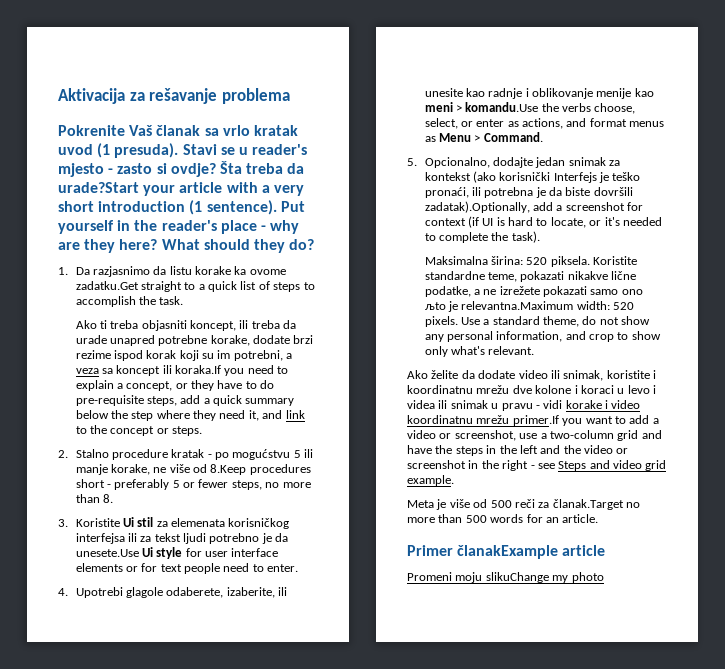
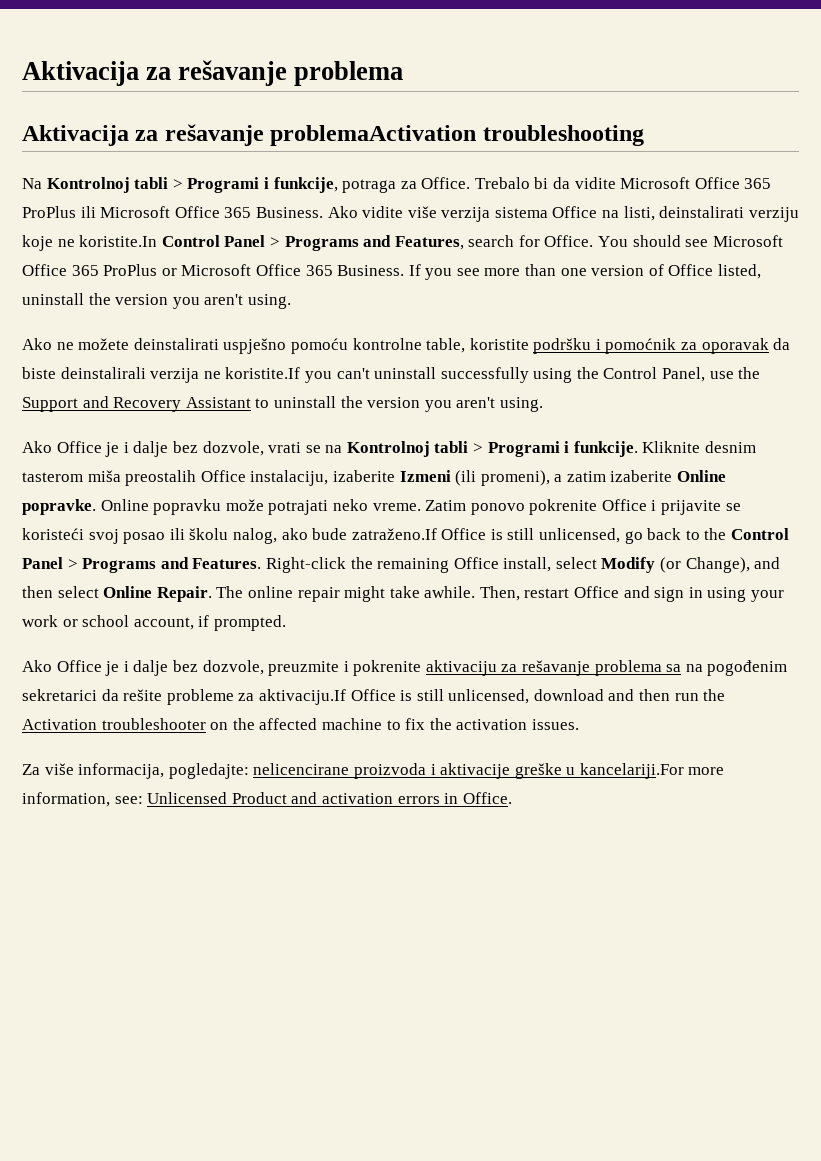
[58,125,298,136] [58,143,308,158] [58,161,305,177] [58,182,304,196] [58,200,305,215] [58,220,300,234] [58,239,315,253] [58,266,286,277] [75,281,315,292] [75,296,184,307] [75,320,297,331] [75,335,314,346] [75,350,293,361] [75,365,289,376] [75,380,275,391] [75,395,295,406] [75,410,305,421] [75,425,203,436] [58,449,314,460] [75,464,311,475] [75,479,311,490] [75,494,113,503] [58,517,290,529] [75,533,289,544] [75,547,279,559] [75,563,299,574] [58,587,288,598] [424,88,654,99] [424,102,636,114] [424,118,665,129] [424,132,543,142] [407,157,621,168] [424,171,641,183] [424,187,633,198] [424,201,644,213] [424,216,662,228] [424,231,540,243] [424,256,638,267] [424,271,637,282] [424,286,643,297] [424,301,635,312] [424,316,651,327] [424,331,661,342] [424,346,535,357] [407,370,656,381] [407,385,656,394] [407,400,641,411] [407,415,659,426] [407,430,662,441] [407,445,629,456] [407,460,667,471] [407,475,454,486] [407,499,640,510] [407,514,599,523] [407,545,606,559] [407,572,604,583] Pokrenite Vaš članak sa vrlo kratak uvod (1 presuda). Stavi se u reader's mjesto - zasto si ovdje? Šta treba da urade?Start your article with a very short introduction (1 sentence). Put yourself in the reader's place - why are they here? What should they do? // 1. Da razjasnimo da listu korake ka ovome zadatku.Get straight to a quick list of steps to accomplish the task. // Ako ti treba objasniti koncept, ili treba da urade unapred potrebne korake, dodate brzi rezime ispod korak koji su im potrebni, a veza sa koncept ili koraka.If you need to explain a concept, or they have to do pre-requisite steps, add a quick summary below the step where they need it, and link to the concept or steps. // 2. Stalno procedure kratak - po mogućstvu 5 ili manje korake, ne više od 8.Keep procedures short - preferably 5 or fewer steps, no more than 8. // 3. Koristite Ui stil za elemenata korisničkog interfejsa ili za tekst ljudi potrebno je da unesete.Use Ui style for user interface elements or for text people need to enter. // 4. Upotrebi glagole odaberete, izaberite, ili unesite kao radnje i oblikovanje menije kao meni > komandu.Use the verbs choose, select, or enter as actions, and format menus as Menu > Command. // 5. Opcionalno, dodajte jedan snimak za kontekst (ako korisnički Interfejs je teško pronaći, ili potrebna je da biste dovršili zadatak).Optionally, add a screenshot for context (if UI is hard to locate, or it's needed to complete the task). // Maksimalna širina: 520 piksela. Koristite standardne teme, pokazati nikakve lične podatke, a ne izrežete pokazati samo ono љto je relevantna.Maximum width: 520 pixels. Use a standard theme, do not show any personal information, and crop to show only what's relevant. // Ako želite da dodate video ili snimak, koristite i koordinatnu mrežu dve kolone i koraci u levo i videa ili snimak u pravu - vidi korake i video koordinatnu mrežu primer.If you want to add a video or screenshot, use a two-column grid and have the steps in the left and the video or screenshot in the right - see Steps and video grid example. // Meta je više od 500 reči za članak.Target no more than 500 words for an article. // Primer članakExample article // Promeni moju slikuChange my photo -> [22,124,644,146] [22,177,772,193] [22,206,799,222] [22,235,783,251] [22,264,762,280] [22,293,291,309] [22,338,791,354] [22,367,761,383] [22,396,543,412] [22,441,757,457] [22,470,727,486] [22,499,741,515] [22,528,790,544] [22,557,781,573] [22,586,785,602] [22,615,286,631] [22,660,788,676] [22,689,726,705] [22,718,579,730] [22,763,725,779] [22,792,512,807] Aktivacija za rešavanje problemaActivation troubleshooting // Na Kontrolnoj tabli > Programi i funkcije, potraga za Office. Trebalo bi da vidite Microsoft Office 365 ProPlus ili Microsoft Office 365 Business. Ako vidite više verzija sistema Office na listi, deinstalirati verziju koje ne koristite.In Control Panel > Programs and Features, search for Office. You should see Microsoft Office 365 ProPlus or Microsoft Office 365 Business. If you see more than one version of Office listed, uninstall the version you aren't using. // Ako ne možete deinstalirati uspješno pomoću kontrolne table, koristite podršku i pomoćnik za oporavak da biste deinstalirali verzija ne koristite.If you can't uninstall successfully using the Control Panel, use the Support and Recovery Assistant to uninstall the version you aren't using. // Ako Office je i dalje bez dozvole, vrati se na Kontrolnoj tabli > Programi i funkcije. Kliknite desnim tasterom miša preostalih Office instalaciju, izaberite Izmeni (ili promeni), a zatim izaberite Online popravke. Online popravku može potrajati neko vreme. Zatim ponovo pokrenite Office i prijavite se koristeći svoj posao ili školu nalog, ako bude zatraženo.If Office is still unlicensed, go back to the Control Panel > Programs and Features. Right-click the remaining Office install, select Modify (or Change), and then select Online Repair. The online repair might take awhile. Then, restart Office and sign in using your work or school account, if prompted. // Ako Office je i dalje bez dozvole, preuzmite i pokrenite aktivaciju za rešavanje problema sa na pogođenim sekretarici da rešite probleme za aktivaciju.If Office is still unlicensed, download and then run the Activation troubleshooter on the affected machine to fix the activation issues. // Za više informacija, pogledajte: nelicencirane proizvoda i aktivacije greške u kancelariji.For more information, see: Unlicensed Product and activation errors in Office.

